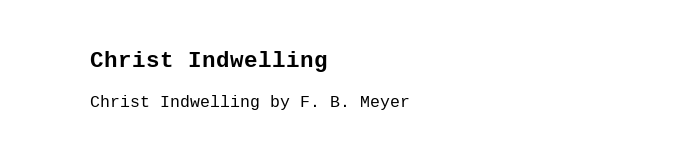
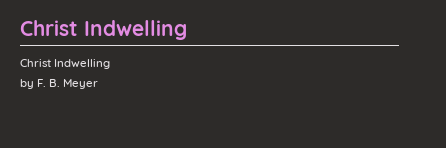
(260, 102) none -> (111, 64) //

